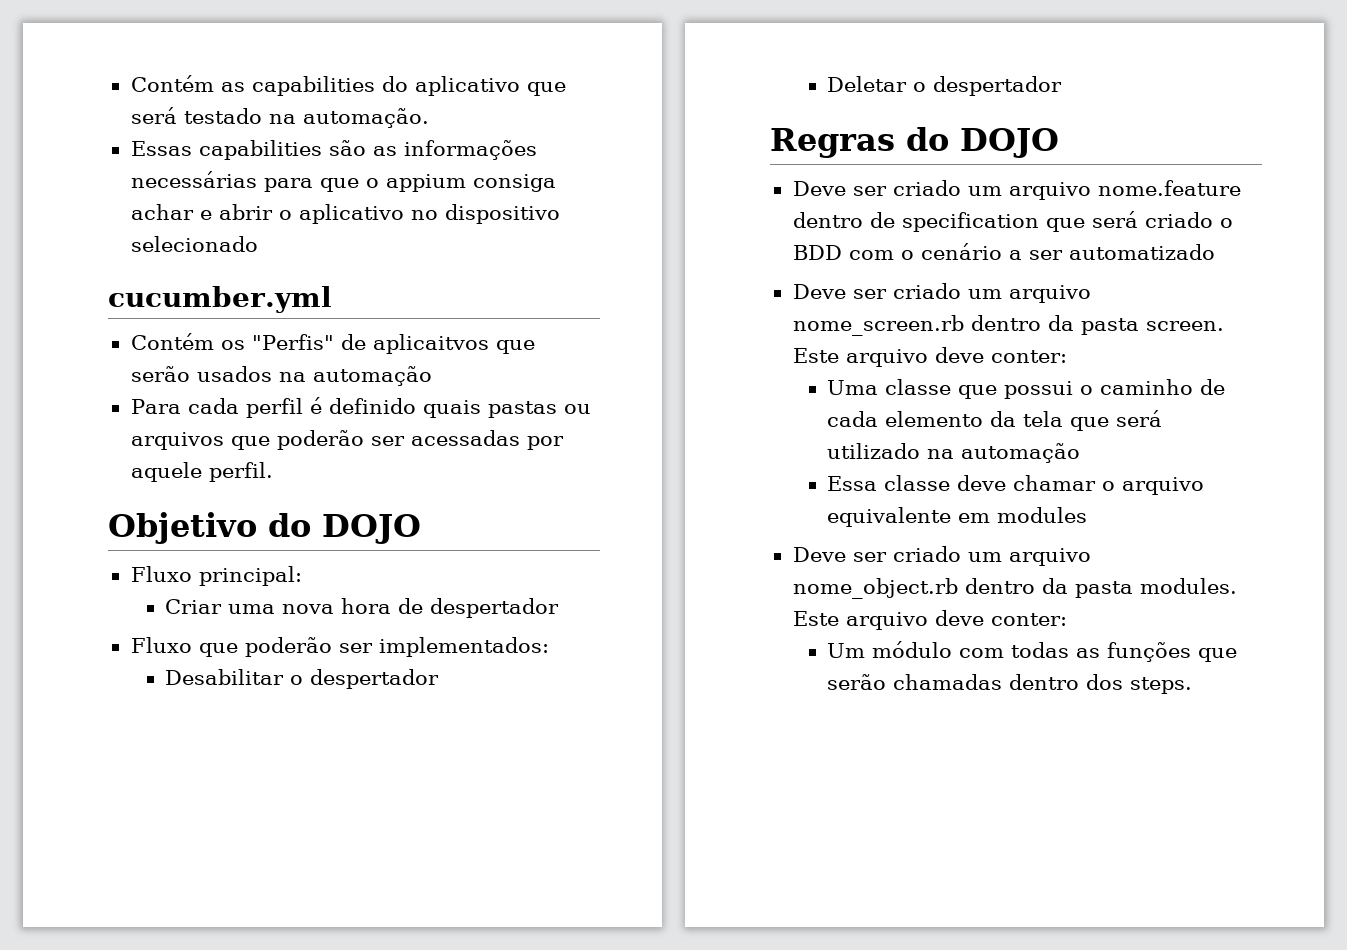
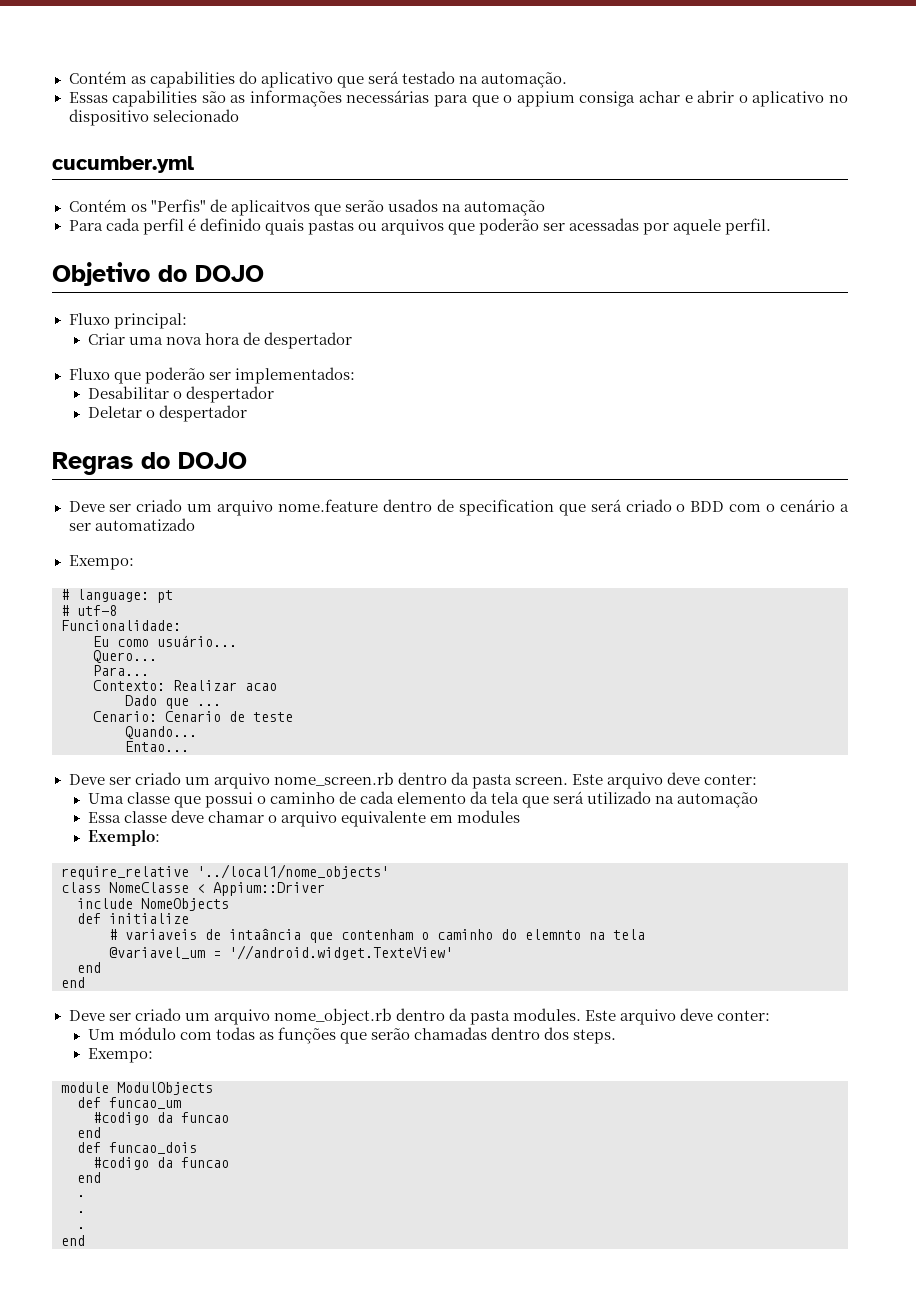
(1215, 252) none -> [68,555,134,570] [61,589,173,603] [61,605,117,616] [61,620,181,631] [93,635,237,647] [93,650,157,663] [93,665,149,676] [93,680,277,691] [125,695,221,709] [93,711,293,722] [125,726,197,739] [125,741,189,752] // Exempo: // # language: pt // # utf-8 // Funcionalidade: // Eu como usuário... // Quero... // Para... // Contexto: Realizar acao // Dado que ... // Cenario: Cenario de teste // Quando... // Entao...
(1088, 515) none -> [87,829,160,846] [61,864,389,880] [61,882,325,896] [77,898,229,911] [77,913,189,924] [109,928,645,943] [109,945,453,960] [77,962,101,973] [61,977,85,988] // Exemplo: // require_relative '../local1/nome_objects' // class NomeClasse < Appium::Driver // include NomeObjects // def initialize // # variaveis de intaância que contenham o caminho do elemnto na tela // @variavel_um = '//android.widget.TexteView' // end // end
(1193, 685) none -> [87,1048,153,1063] [61,1082,213,1095] [77,1097,181,1109] [93,1112,229,1125] [77,1127,101,1138] [77,1142,197,1154] [93,1157,229,1170] [77,1172,101,1183] [77,1195,85,1197] [77,1211,85,1213] [77,1227,85,1229] [61,1235,85,1246] // Exempo: // module ModulObjects // def funcao_um // #codigo da funcao // end // def funcao_dois // #codigo da funcao // end // . // . // . // end

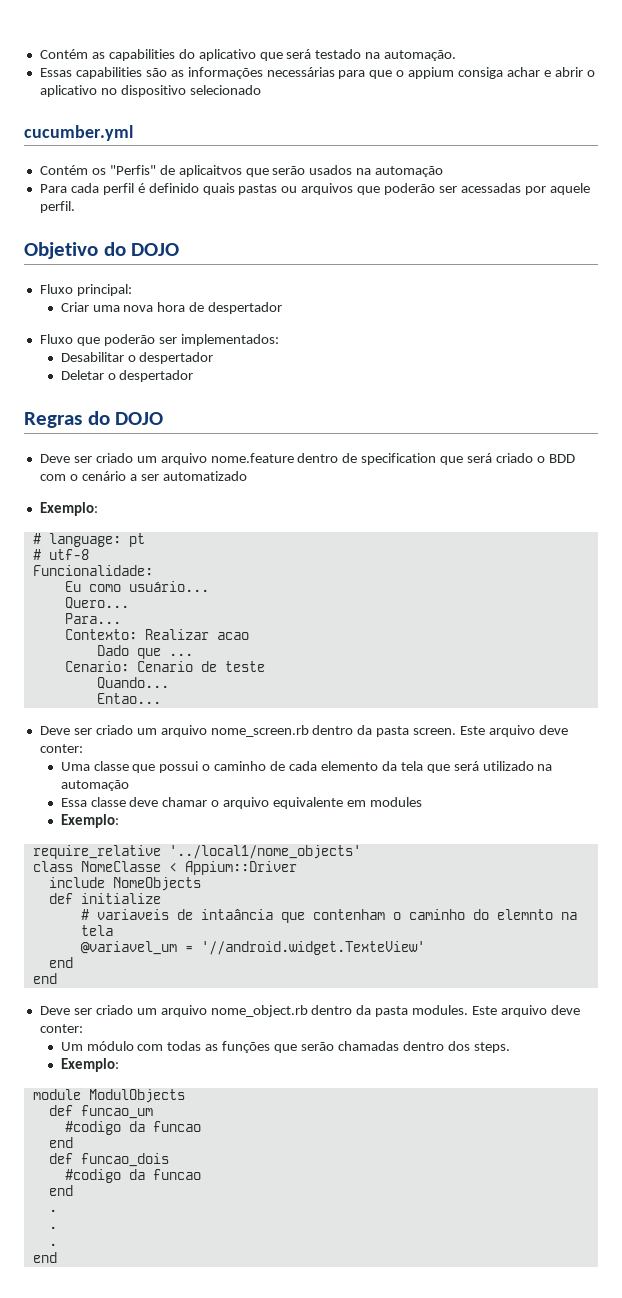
[68,555,134,570] Exempo: -> [39,502,98,516] Exemplo:
[87,1048,153,1063] Exempo: -> [60,1058,119,1072] Exemplo:

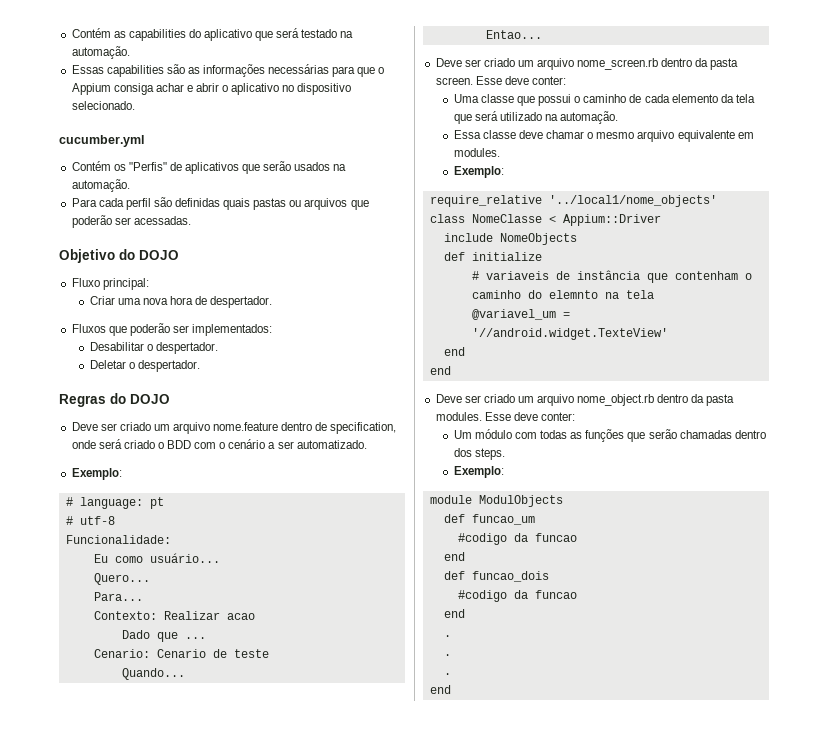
[408,67,455,79] appium -> [71,83,111,95] Appium
[189,85,261,95] selecionado -> [71,101,135,110] selecionado.
[178,165,242,177] aplicaitvos -> [185,162,240,174] aplicativos
[375,166,444,177] automação -> [71,179,130,192] automação.
[137,183,199,193] é definido -> [153,197,221,207] são definidas
[460,183,590,195] [39,201,75,213] acessadas por aquele perfil. -> [133,216,191,225] acessadas.
[208,302,283,314] [39,334,73,344] despertador // Fluxo -> [210,296,273,308] [71,324,106,333] despertador. // Fluxos
[139,352,214,364] despertador -> [156,342,219,354] despertador.
[119,370,194,382] despertador -> [138,360,201,372] despertador.
[361,453,464,465] specification que -> [330,422,397,434] [71,440,96,449] specification, onde
[162,471,247,481] automatizado -> [296,440,367,449] automatizado.
[460,725,536,737] Este arquivo -> [475,76,502,85] Esse
[60,780,129,791] automação -> [560,111,619,124] automação.
(220, 803) none -> [596,132,635,139] mesmo
[369,797,422,807] modules -> [453,148,500,157] modules.
[200,909,273,920] intaância -> [576,270,640,280] instância
[472,1005,548,1017] Este arquivo -> [484,412,511,421] Esse

